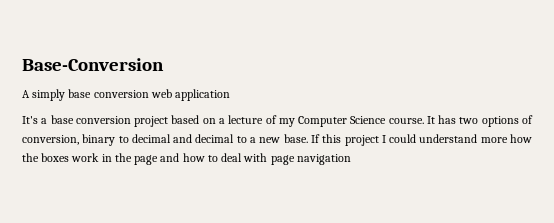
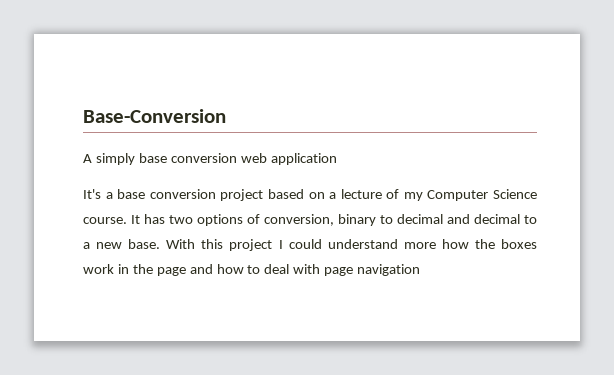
[310,134,320,143] If -> [166,239,196,249] With

